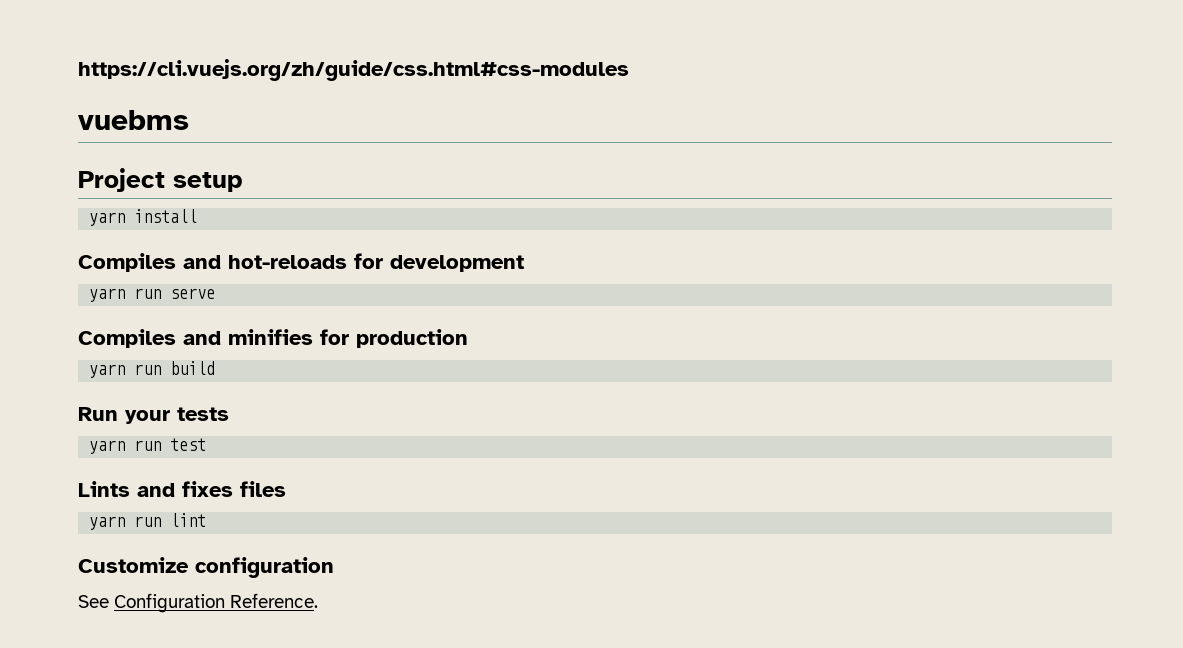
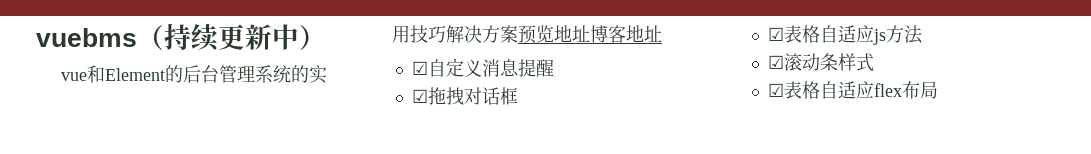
[78,59,629,81] [78,110,189,130] [78,168,243,192] [89,209,198,226] [78,253,524,272] [89,288,216,302] [78,329,468,348] [89,361,216,378] [78,407,229,424] [89,438,207,454] [78,481,286,497] [89,513,207,530] [78,557,334,578] [78,593,319,613] https://cli.vuejs.org/zh/guide/css.html#css-modules // vuebms // Project setup // yarn install // Compiles and hot-reloads for development // yarn run serve // Compiles and minifies for production // yarn run build // Run your tests // yarn run test // Lints and fixes files // yarn run lint // Customize configuration // See Configuration Reference. -> [36,23,326,51] [60,65,327,84] [392,25,662,44] [411,58,554,77] [411,87,518,105] [767,25,923,45] [767,53,874,72] [767,81,938,99] vuebms（持续更新中） // vue和Element的后台管理系统的实用技巧解决方案预览地址博客地址 // ☑自定义消息提醒 // ☑拖拽对话框 // ☑表格自适应js方法 // ☑滚动条样式 // ☑表格自适应flex布局

